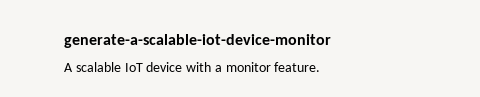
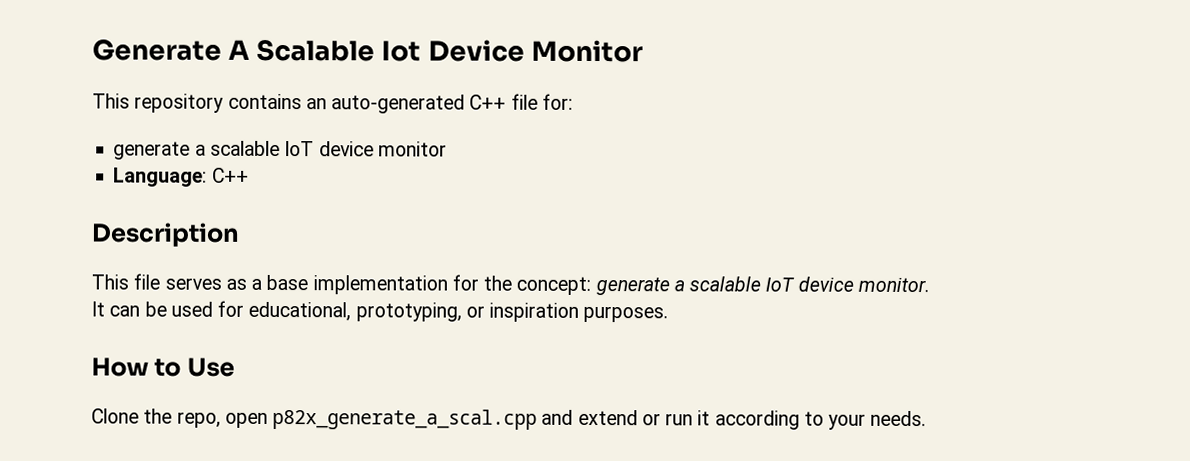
[64,34,331,48] [64,62,321,72] generate-a-scalable-iot-device-monitor // A scalable IoT device with a monitor feature. -> [92,39,643,63] [92,93,573,114] [113,140,447,160] [113,167,249,187] [91,222,240,247] [91,273,929,296] [91,300,669,323] [91,357,235,377] [91,408,927,430] Generate A Scalable Iot Device Monitor // This repository contains an auto-generated C++ file for: // generate a scalable IoT device monitor // Language: C++ // Description // This file serves as a base implementation for the concept: generate a scalable IoT device monitor. // It can be used for educational, prototyping, or inspiration purposes. // How to Use // Clone the repo, open p82x_generate_a_scal.cpp and extend or run it according to your needs.

